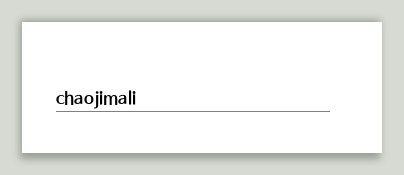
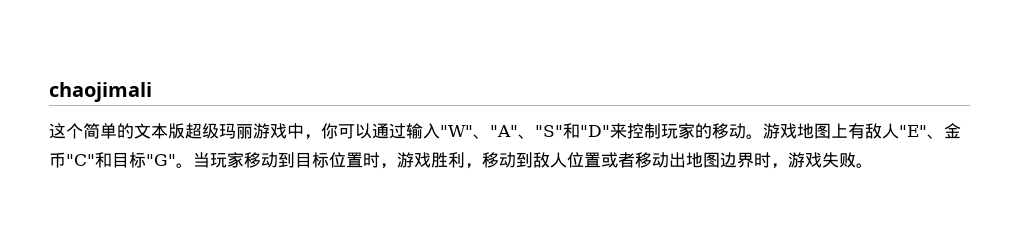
(136, 99) none -> [49,123,961,140] [49,152,873,169] // 这个简单的文本版超级玛丽游戏中，你可以通过输入"W"、"A"、"S"和"D"来控制玩家的移动。游戏地图上有敌人"E"、金币"C"和目标"G"。当玩家移动到目标位置时，游戏胜利，移动到敌人位置或者移动出地图边界时，游戏失败。

